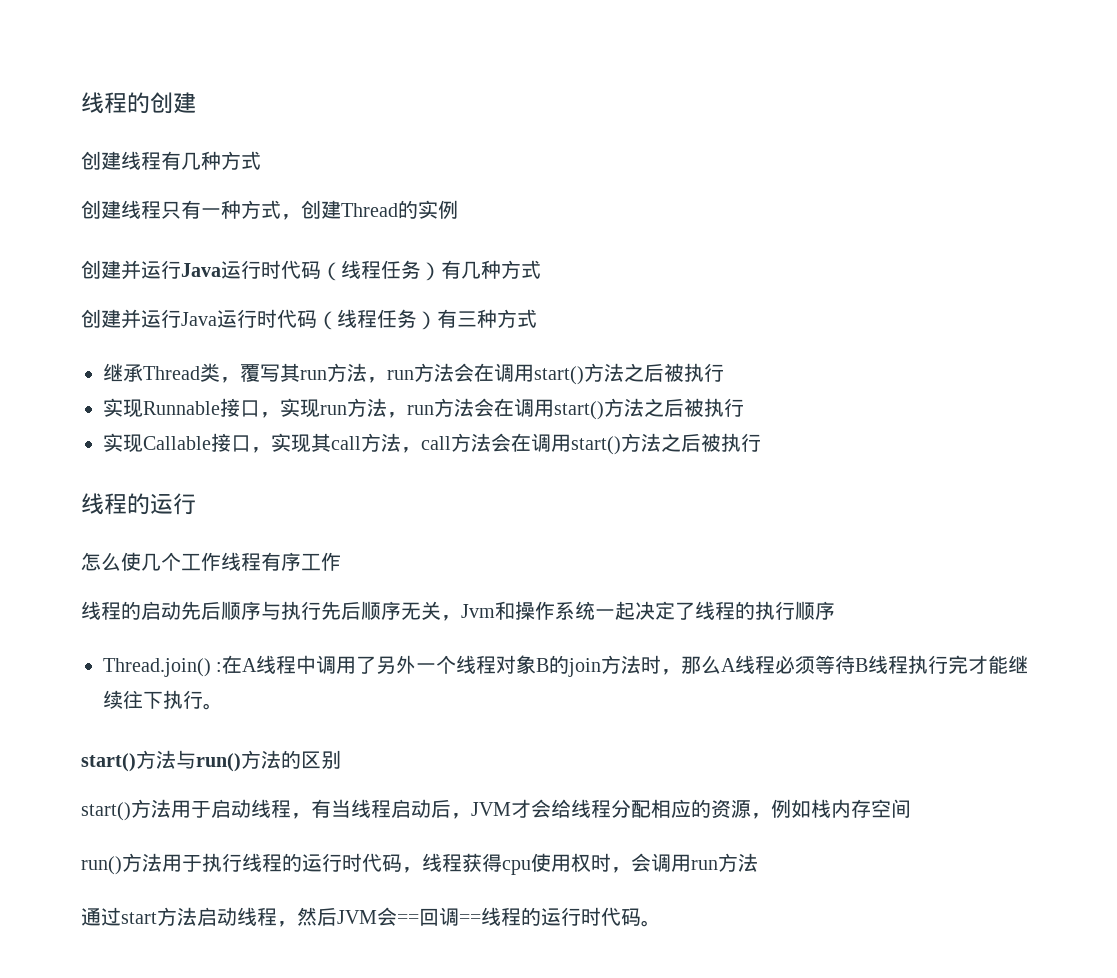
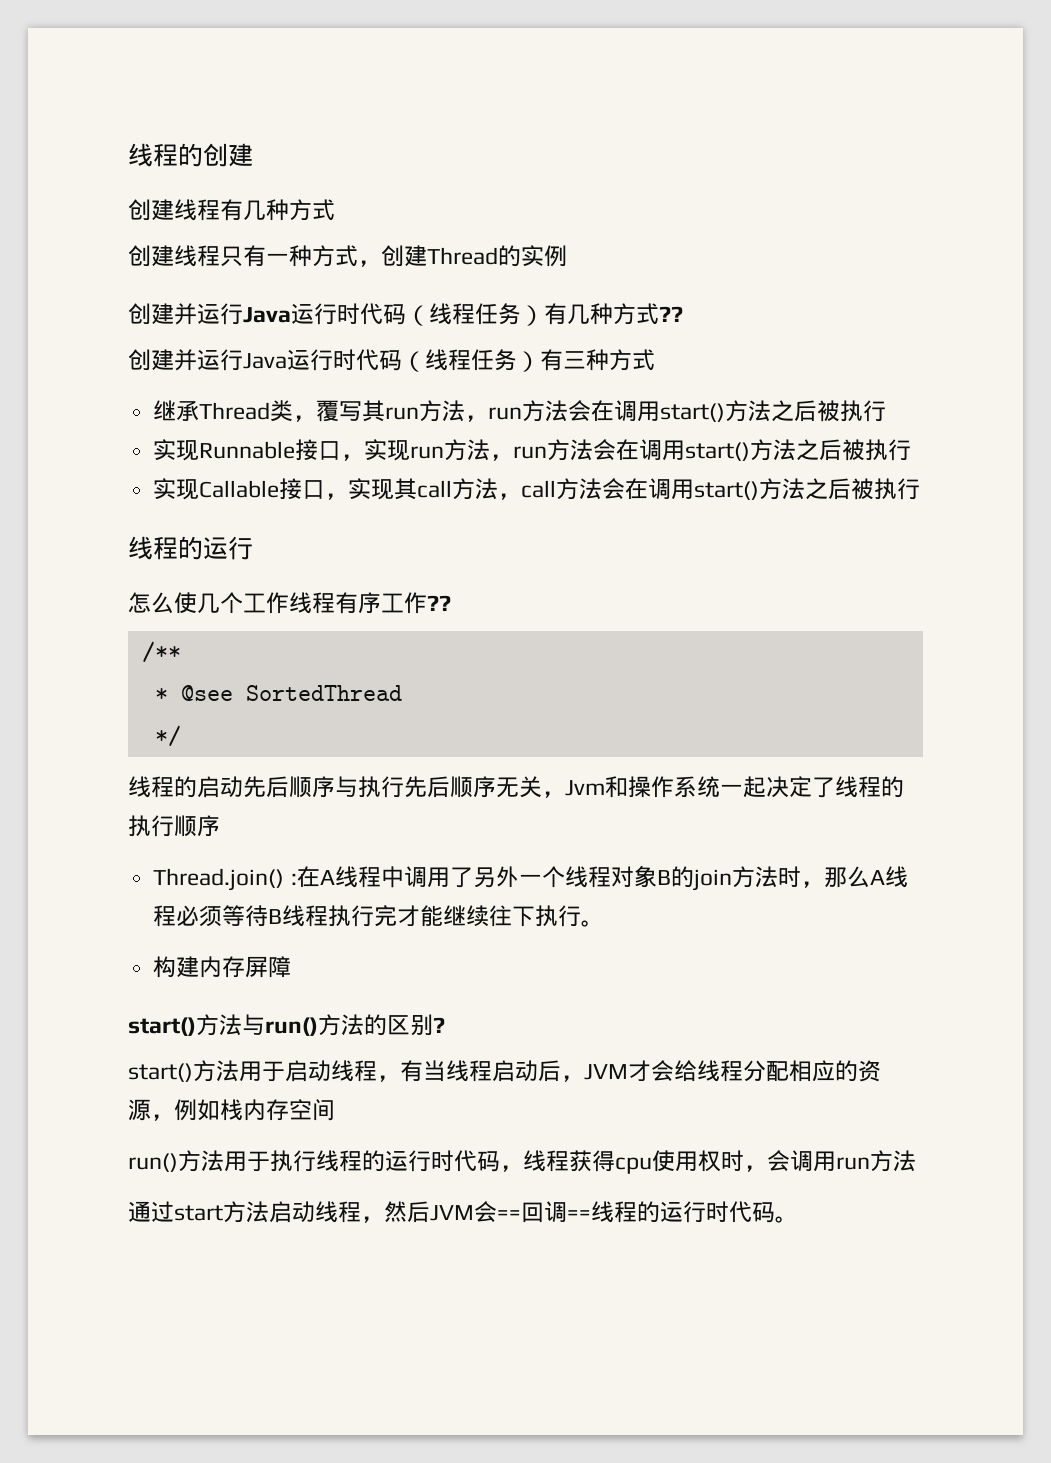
(541, 269) none -> [659,306,683,322] ??
(341, 561) none -> [427,595,451,611] [141,641,181,663] [154,685,402,701] [154,725,181,747] ?? // /** // * @see SortedThread // */
(223, 706) none -> [153,956,292,978] // 构建内存屏障
(341, 759) none -> [433,1017,445,1033] ?

